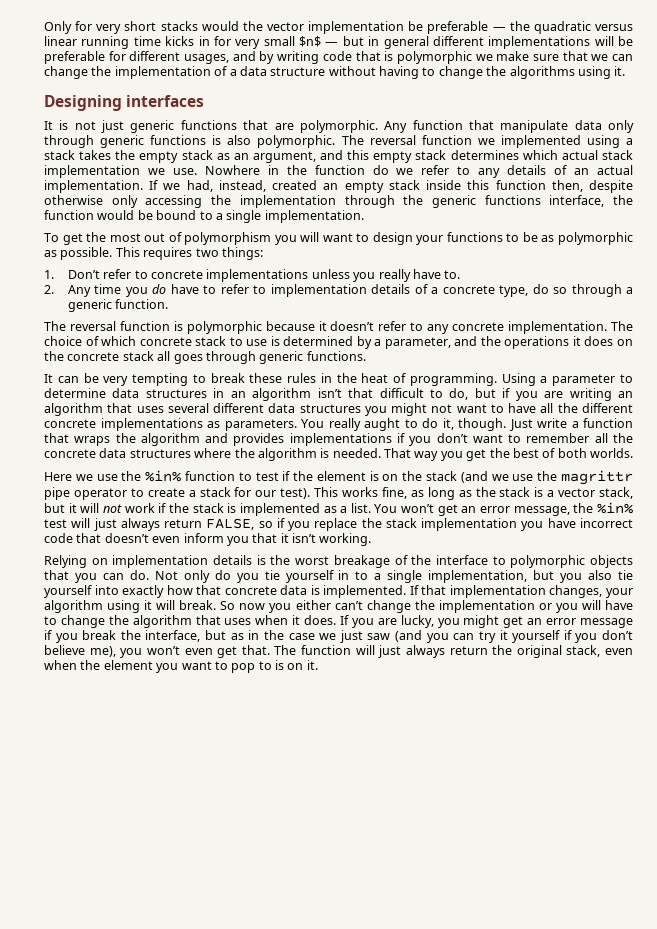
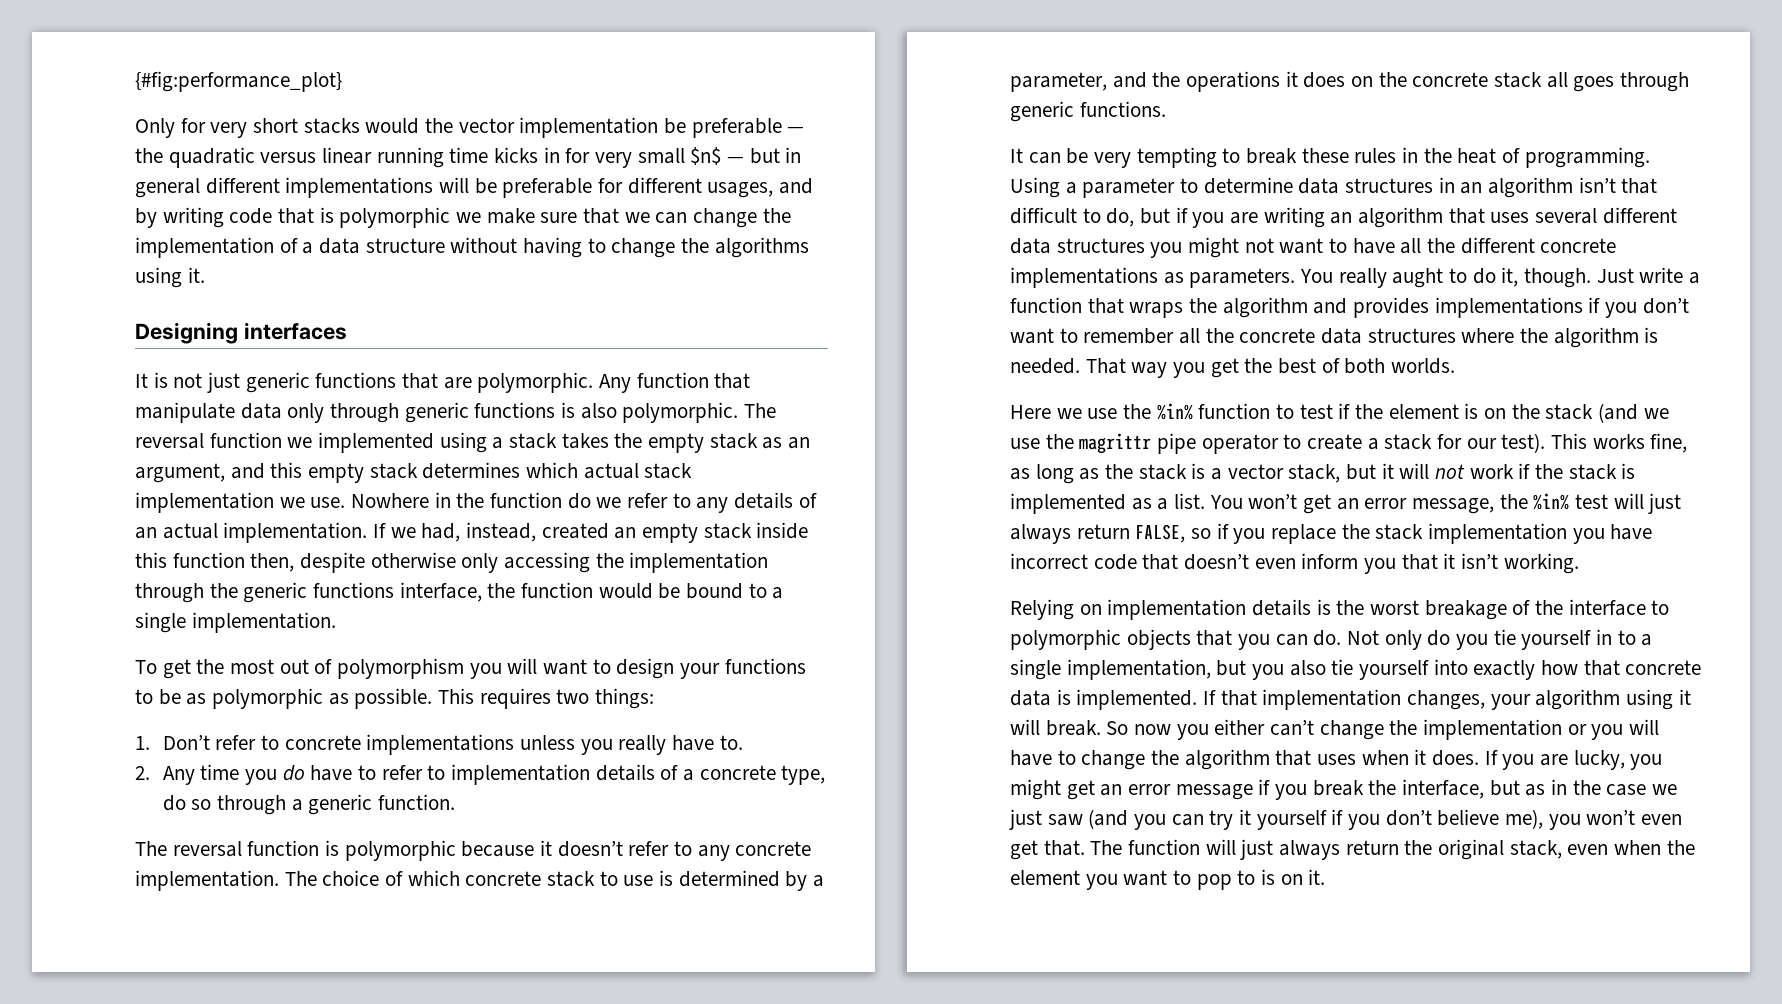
(44, 27) none -> [135,71,342,92] {#fig:performance_plot} //

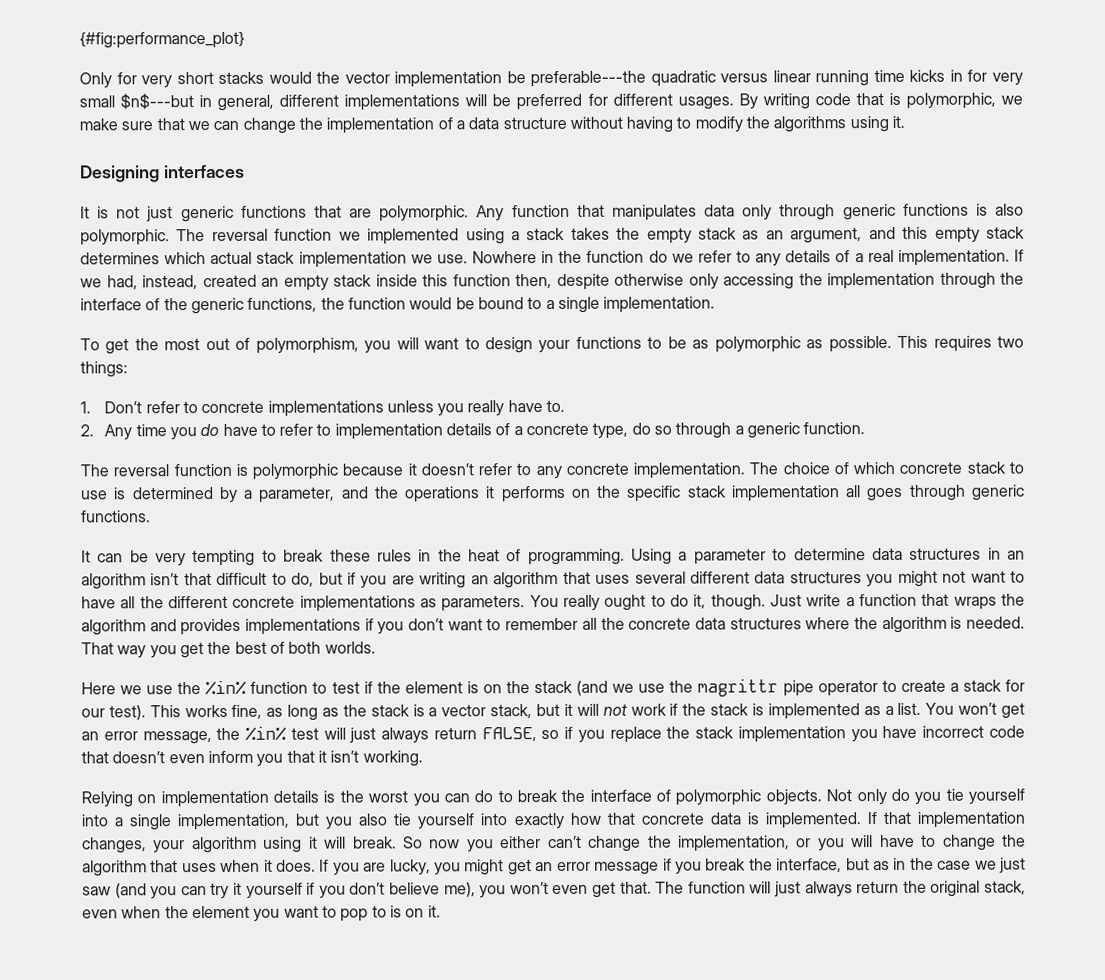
[691,118,805,138] [135,148,163,163] preferable — the -> [530,70,647,88] preferable---the
[690,147,802,165] [135,178,200,198] $n$ — but in general -> [120,93,275,111] $n$---but in general,
[502,178,593,198] preferable -> [516,93,583,111] preferred
[707,178,814,198] [135,208,157,228] usages, and by -> [677,93,758,110] usages. By
[339,207,451,228] polymorphic -> [905,92,996,109] polymorphic,
[611,238,676,258] change -> [694,116,743,133] modify
[135,402,235,423] manipulate -> [611,204,697,221] manipulates
[135,523,218,539] an actual -> [854,249,894,263] a real
[243,582,482,603] generic functions interface, -> [80,297,318,315] interface of the generic functions,
[337,658,465,679] polymorphism -> [255,337,359,354] polymorphism,
[1303,72,1543,88] does on the concrete stack -> [500,485,840,503] performs on the specific stack implementation
[1392,268,1444,288] aught -> [604,594,647,611] ought
[1424,599,1670,620] [1010,629,1342,650] breakage of the interface to polymorphic objects that you can do. -> [412,789,822,807] you can do to break the interface of polymorphic objects.
[1596,629,1636,645] in to -> [81,814,108,827] into
[1423,719,1563,740] implementation -> [678,835,791,852] implementation,

